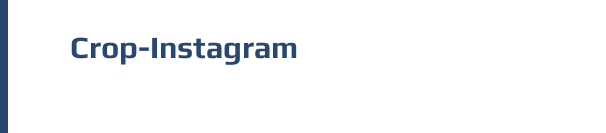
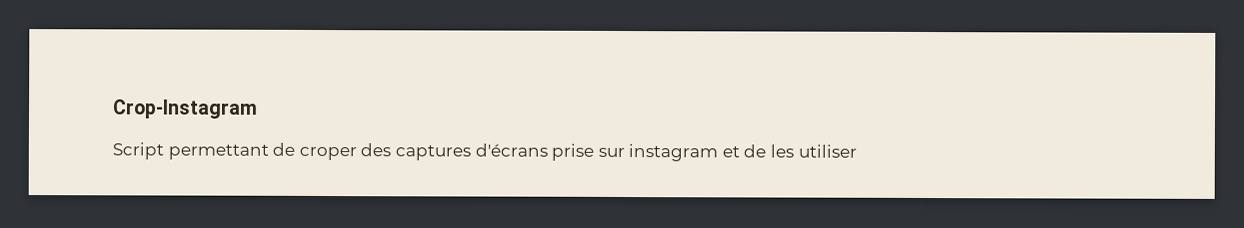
(298, 51) none -> [112,142,857,162] // Script permettant de croper des captures d'écrans prise sur instagram et de les utiliser

